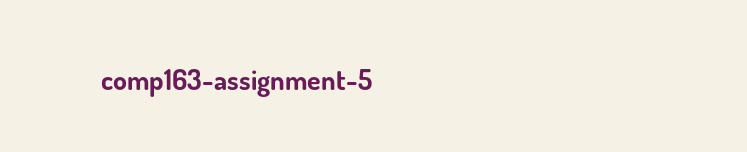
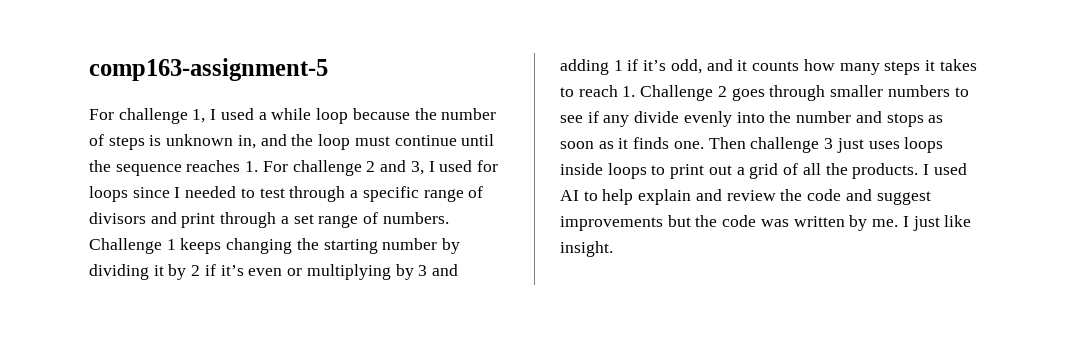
(372, 83) none -> [89,108,497,124] [89,134,495,150] [89,160,498,176] [89,186,484,202] [89,212,449,228] [89,238,461,254] [89,264,458,280] [560,59,977,75] [560,85,969,101] [560,111,944,127] [560,137,944,153] [560,163,967,179] [560,189,931,205] [560,215,972,231] [560,241,613,257] // For challenge 1, I used a while loop because the number of steps is unknown in, and the loop must continue until the sequence reaches 1. For challenge 2 and 3, I used for loops since I needed to test through a specific range of divisors and print through a set range of numbers. Challenge 1 keeps changing the starting number by dividing it by 2 if it’s even or multiplying by 3 and adding 1 if it’s odd, and it counts how many steps it takes to reach 1. Challenge 2 goes through smaller numbers to see if any divide evenly into the number and stops as soon as it finds one. Then challenge 3 just uses loops inside loops to print out a grid of all the products. I used AI to help explain and review the code and suggest improvements but the code was written by me. I just like insight.

